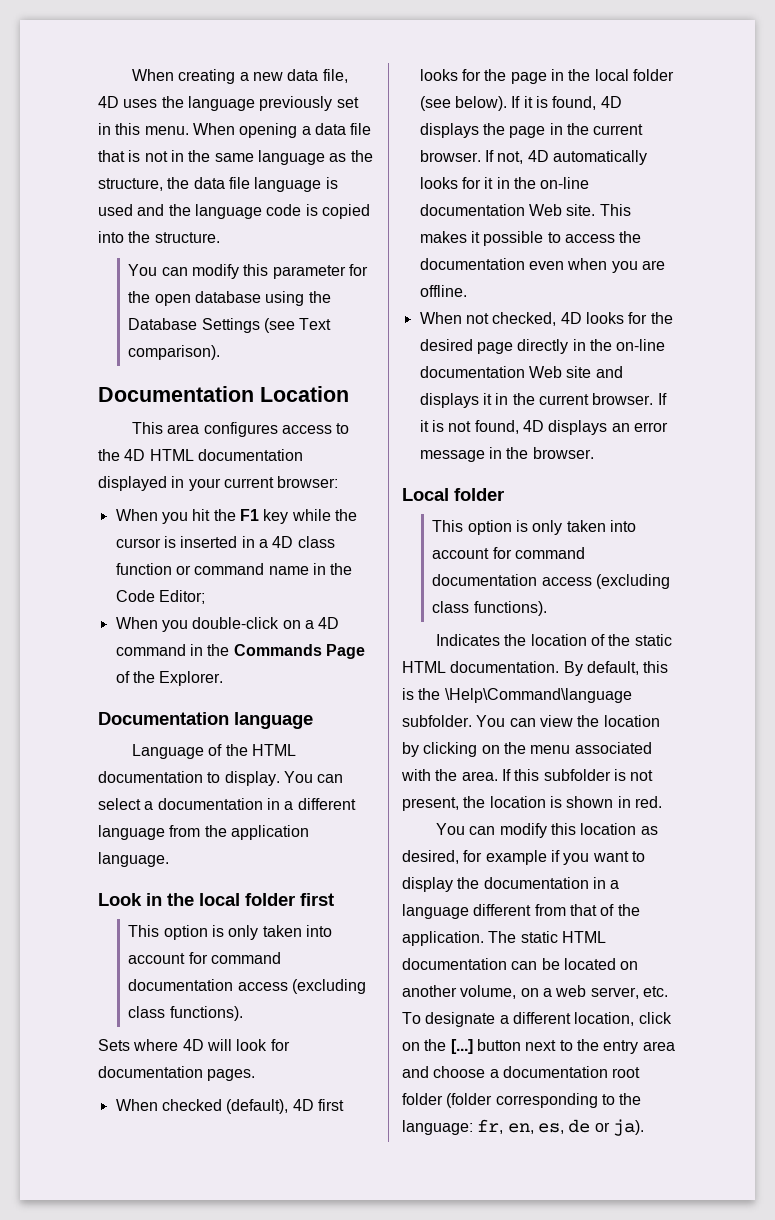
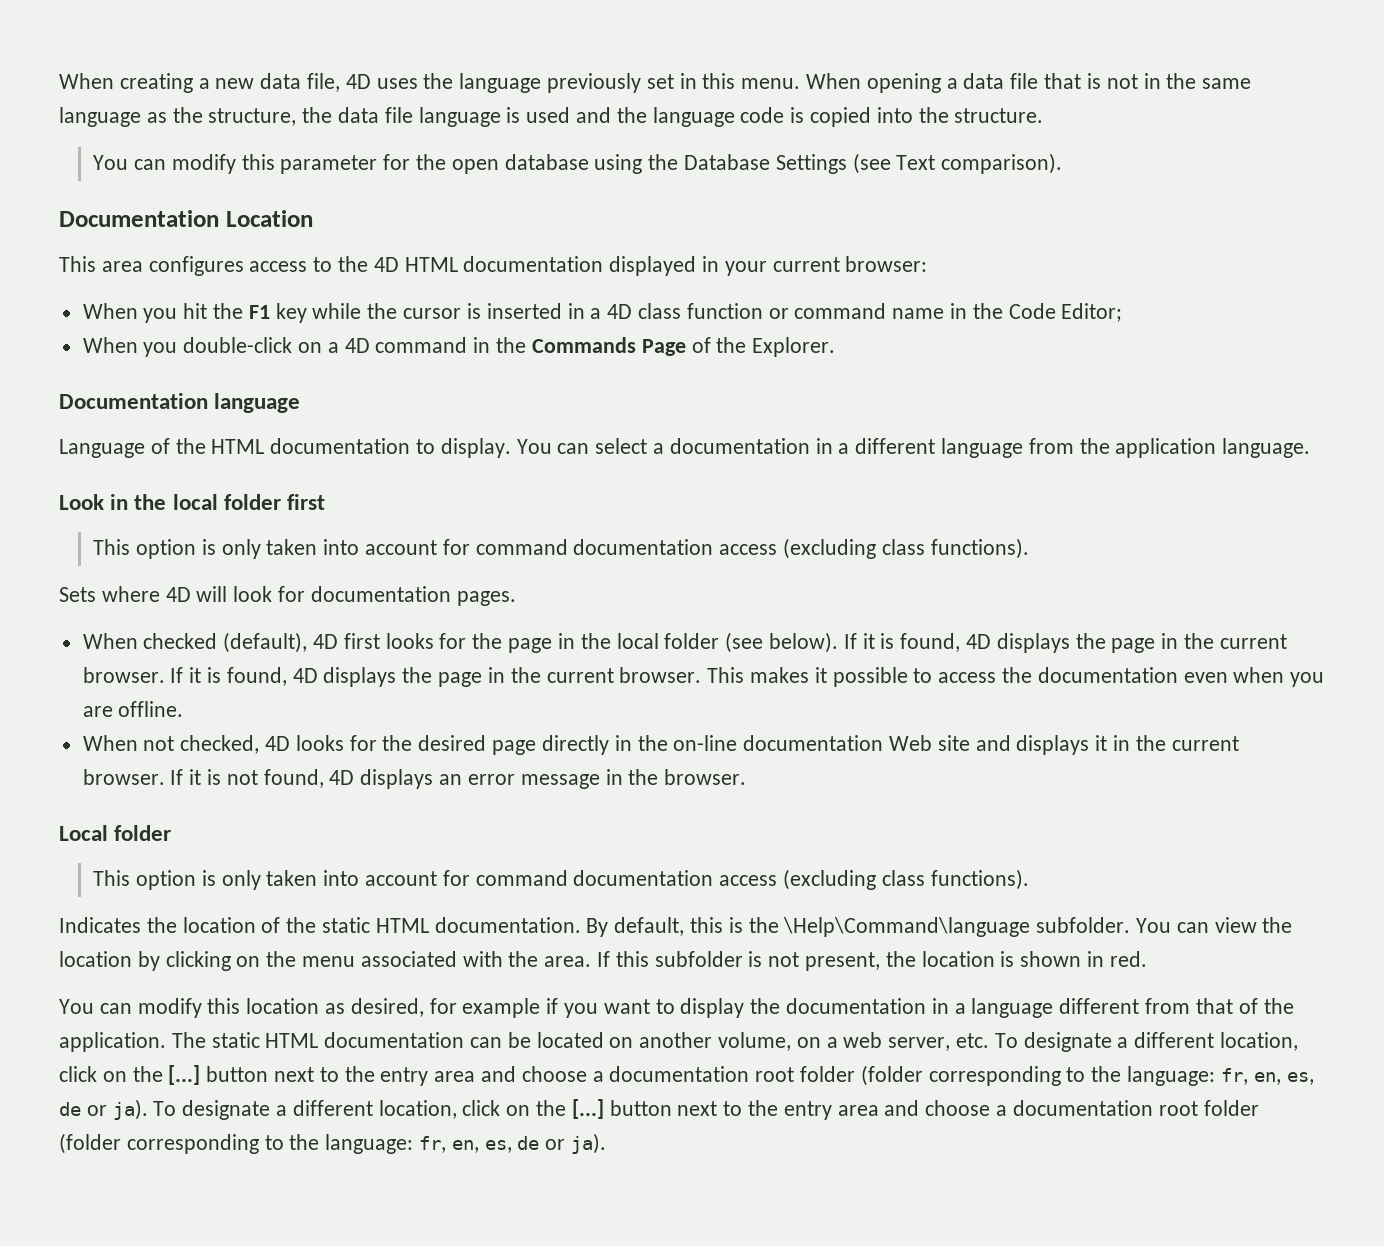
[497,150,647,165] [419,177,590,189] [419,204,596,216] not, 4D automatically looks for it in the on-line documentation Web site. -> [189,667,702,687] it is found, 4D displays the page in the current browser.
(644, 1127) none -> [153,1099,1259,1120] [59,1133,607,1154] To designate a different location, click on the [...] button next to the entry area and choose a documentation root folder (folder corresponding to the language: fr, en, es, de or ja).

